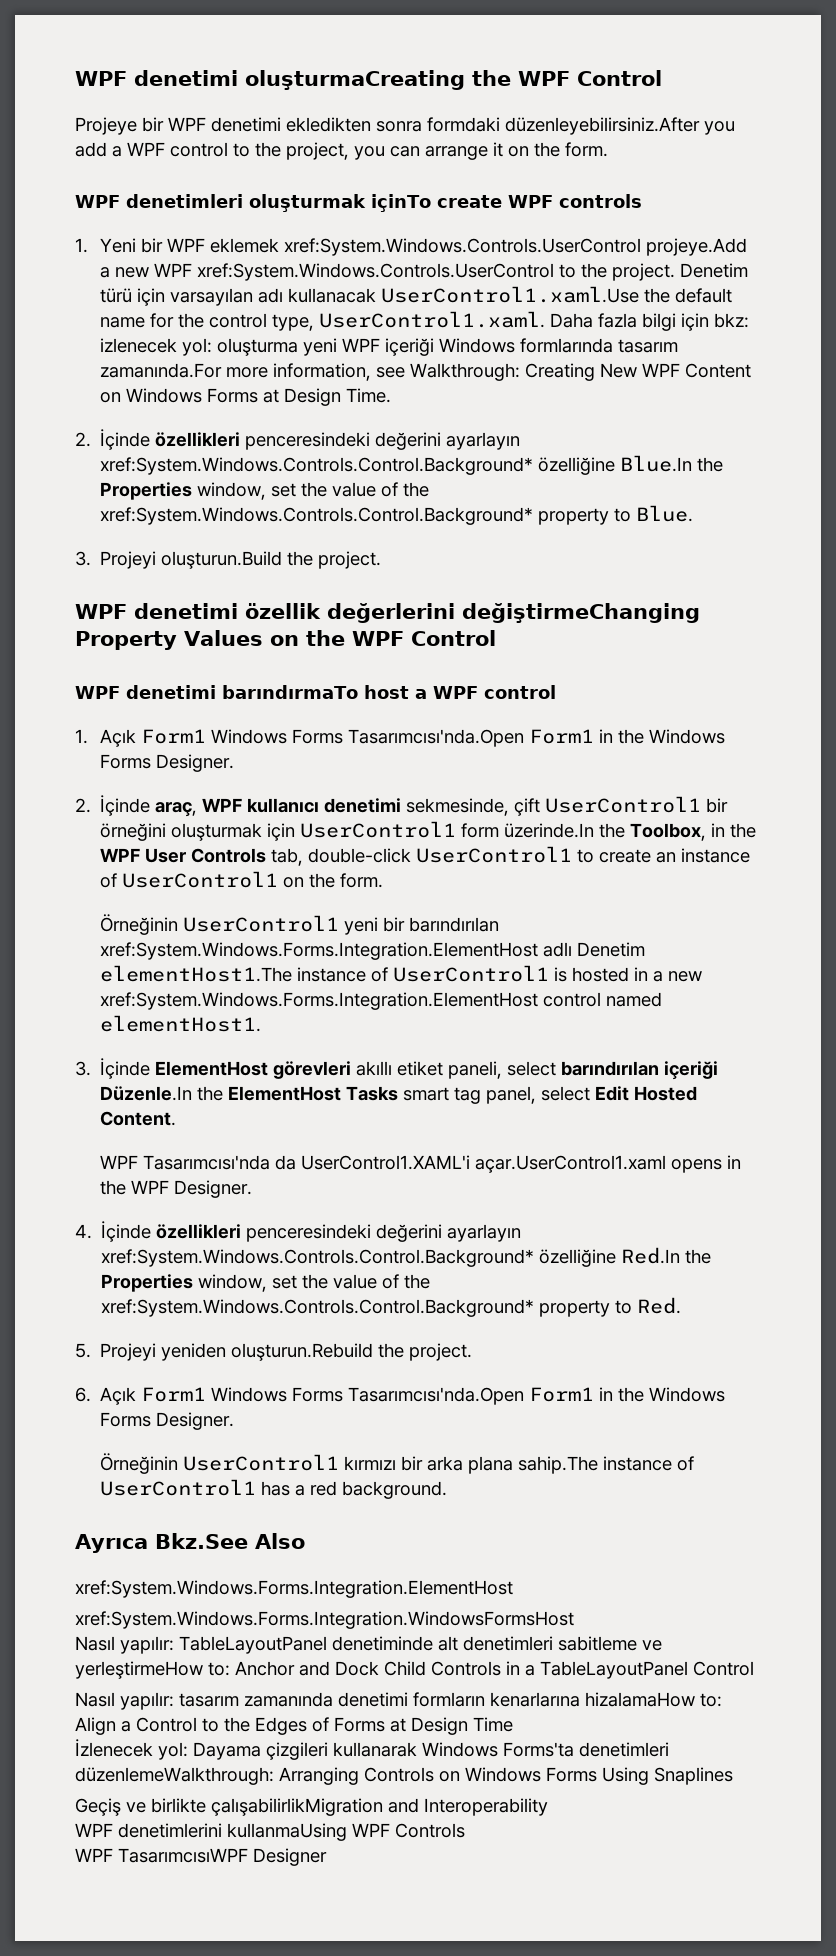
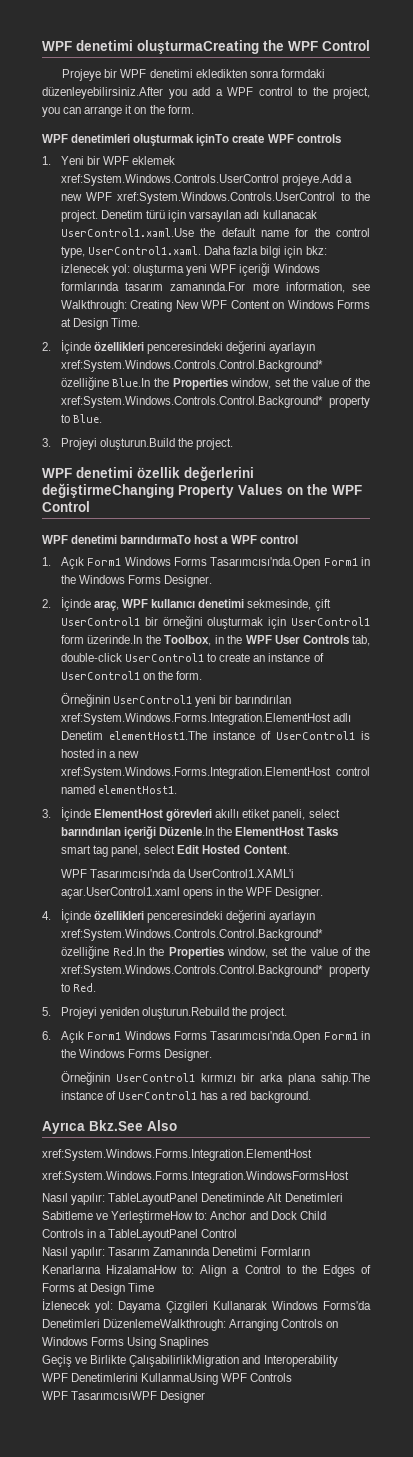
[332,1636,662,1651] [75,1661,203,1679] denetiminde alt denetimleri sabitleme ve yerleştirmeHow -> [201,1193,343,1202] [42,1211,194,1223] Denetiminde Alt Denetimleri Sabitleme ve YerleştirmeHow
[179,1692,695,1707] tasarım zamanında denetimi formların kenarlarına hizalamaHow -> [108,1247,310,1256] [42,1265,178,1274] Tasarım Zamanında Denetimi Formların Kenarlarına HizalamaHow
[266,1742,669,1760] [75,1767,274,1785] çizgileri kullanarak Windows Forms'ta denetimleri düzenlemeWalkthrough: -> [165,1301,371,1313] [42,1319,227,1331] Çizgileri Kullanarak Windows Forms'da Denetimleri DüzenlemeWalkthrough:
[151,1798,383,1816] birlikte çalışabilirlikMigration -> [90,1355,240,1367] Birlikte ÇalışabilirlikMigration
[118,1823,347,1841] denetimlerini kullanmaUsing -> [71,1373,219,1385] Denetimlerini KullanmaUsing

